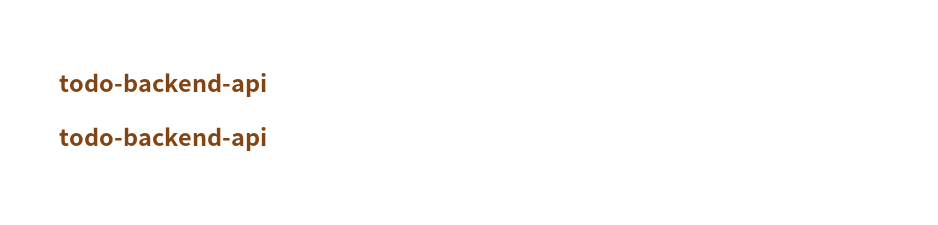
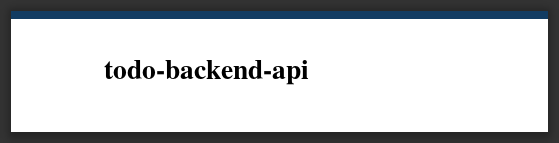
[59,73,267,97] [59,127,267,151] todo-backend-api // todo-backend-api -> [104,60,309,85] todo-backend-api

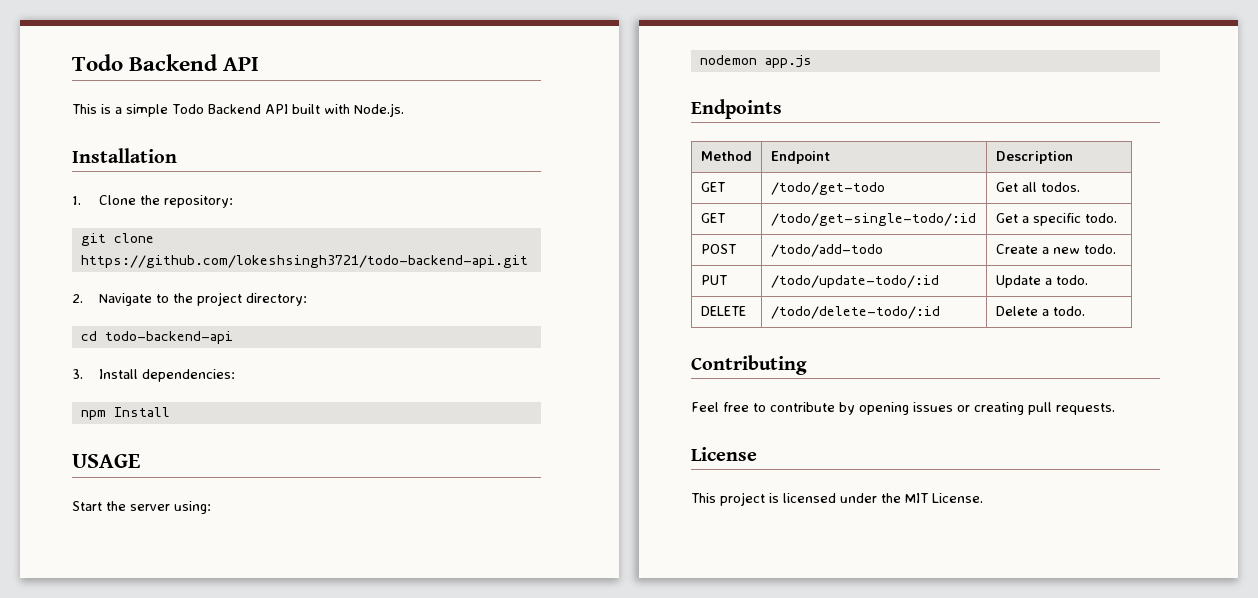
[104,60,309,85] todo-backend-api -> [72,54,260,71] [72,103,404,117] [72,148,177,163] [72,195,233,208] [80,233,154,246] [80,255,528,268] [72,292,307,306] [80,331,233,344] [72,369,235,382] [80,407,170,420] [72,454,140,468] [72,501,211,514] [699,55,812,68] [691,99,782,119] [700,151,752,161] [770,151,830,164] [995,151,1073,164] [700,182,725,192] [770,182,885,195] [995,182,1080,192] [700,213,725,223] [770,213,976,226] [995,213,1117,226] [700,244,736,254] [770,244,883,257] [995,244,1116,254] [700,275,727,285] [770,275,939,288] [995,275,1088,288] [700,306,746,316] [770,306,940,319] [995,306,1085,316] [691,355,807,375] [691,402,1115,415] [691,447,757,461] [691,492,983,506] Todo Backend API // This is a simple Todo Backend API built with Node.js. // Installation // 1. Clone the repository: // git clone https://github.com/lokeshsingh3721/todo-backend-api.git // 2. Navigate to the project directory: // cd todo-backend-api // 3. Install dependencies: // npm Install // USAGE // Start the server using: // nodemon app.js // Endpoints // Method | Endpoint | Description // GET | /todo/get-todo | Get all todos. // GET | /todo/get-single-todo/:id | Get a specific todo. // POST | /todo/add-todo | Create a new todo. // PUT | /todo/update-todo/:id | Update a todo. // DELETE | /todo/delete-todo/:id | Delete a todo. // Contributing // Feel free to contribute by opening issues or creating pull requests. // License // This project is licensed under the MIT License.

